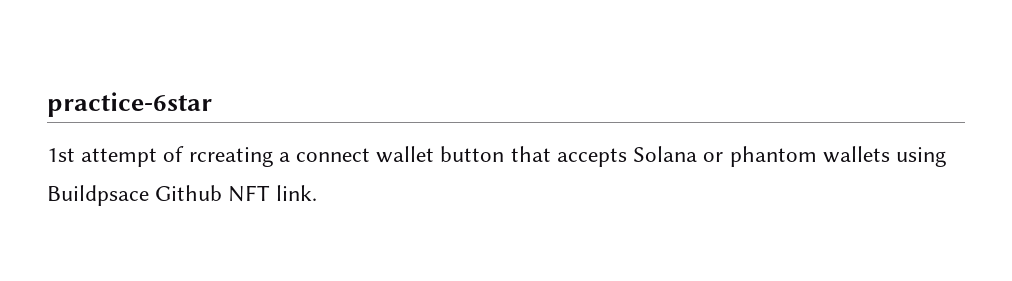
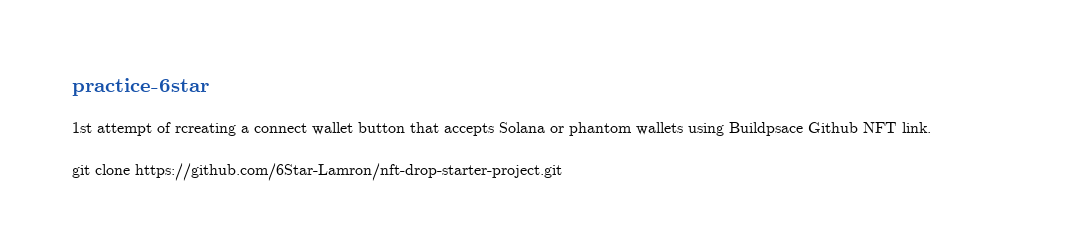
(317, 193) none -> [72,163,562,181] // git clone https://github.com/6Star-Lamron/nft-drop-starter-project.git

